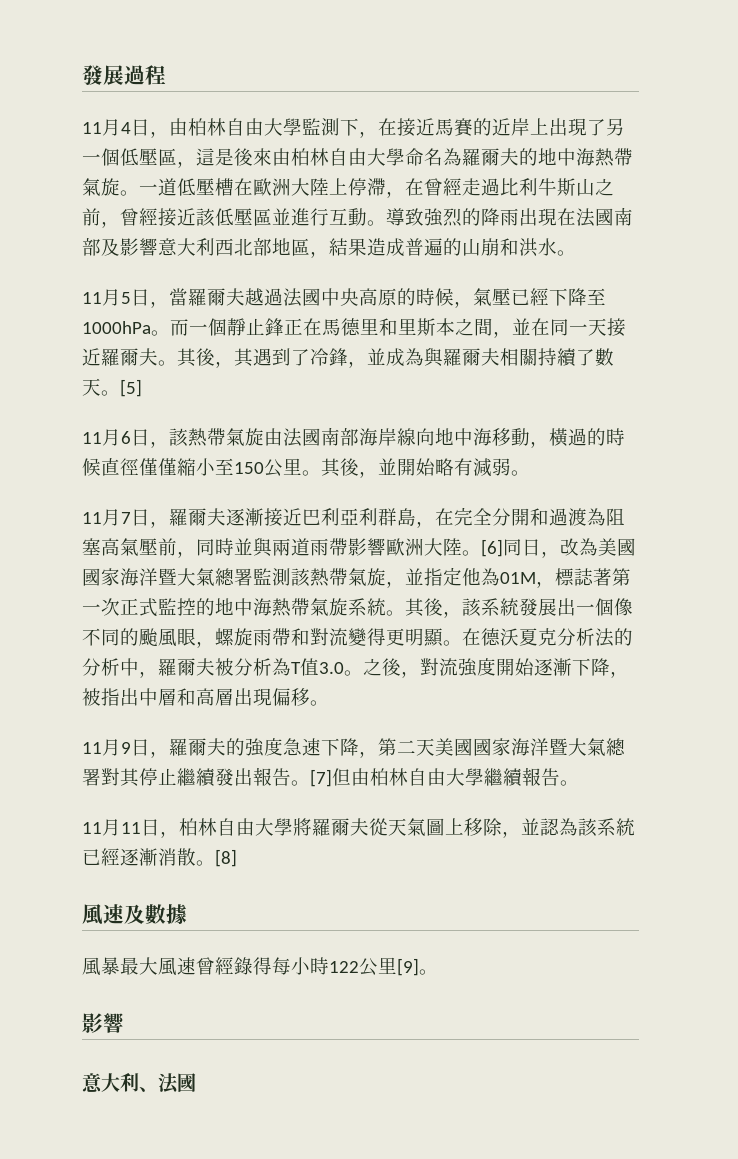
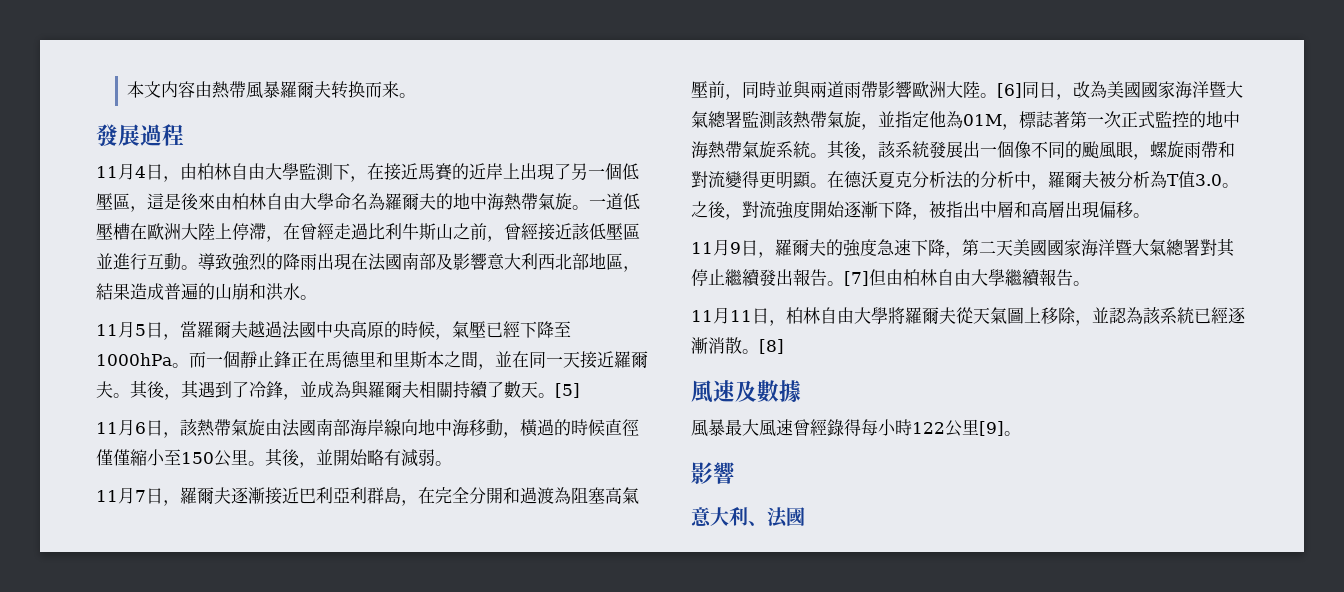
(82, 75) none -> [126,81,416,99] 本文内容由熱帶風暴羅爾夫转换而来。 //

